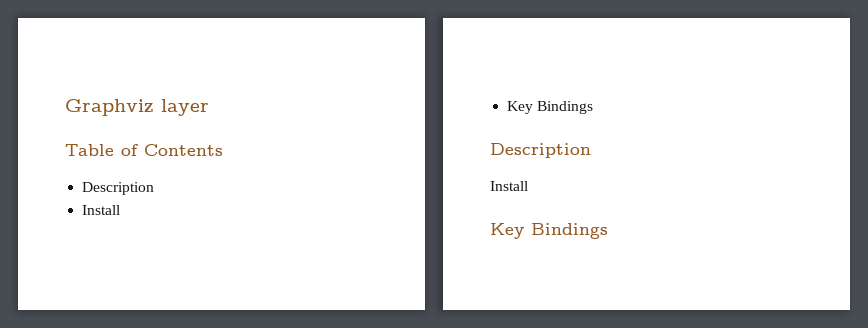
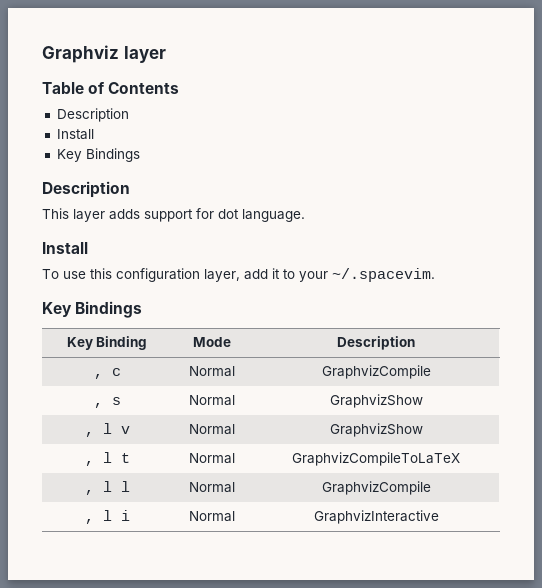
[490,181,528,191] [490,223,608,239] Install // Key Bindings -> [42,208,305,222] [42,242,88,254] [42,268,435,282] [42,301,143,318] [66,336,148,350] [193,337,231,347] [337,336,415,350] [93,368,121,379] [189,366,235,377] [321,365,431,379] [93,397,121,408] [189,395,235,406] [329,394,423,408] [84,423,130,437] [189,424,235,435] [329,423,423,437] [84,452,130,466] [189,453,235,464] [292,452,460,466] [84,481,130,495] [189,482,235,493] [321,481,431,495] [84,510,130,524] [189,511,235,522] [313,510,439,524] This layer adds support for dot language. // Install // To use this configuration layer, add it to your ~/.spacevim. // Key Bindings // Key Binding | Mode | Description // , c | Normal | GraphvizCompile // , s | Normal | GraphvizShow // , l v | Normal | GraphvizShow // , l t | Normal | GraphvizCompileToLaTeX // , l l | Normal | GraphvizCompile // , l i | Normal | GraphvizInteractive

